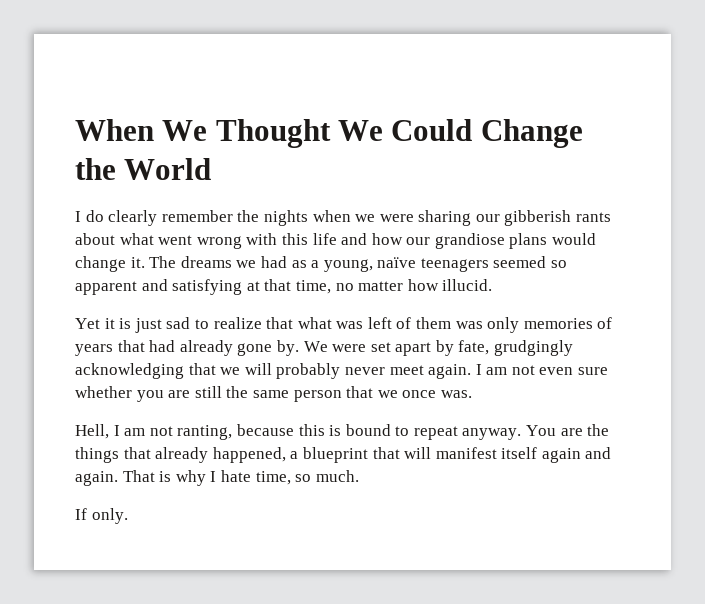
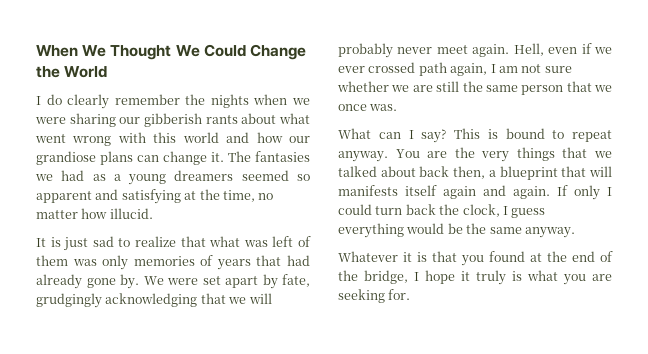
[312,233,337,245] life -> [182,132,219,143] world
[552,233,597,245] would -> [137,155,159,162] can
[180,256,232,268] dreams -> [255,151,310,162] fantasies
[323,257,489,272] young, naïve teenagers -> [128,170,234,185] young dreamers
[264,279,292,291] that -> [199,189,220,200] the
[75,318,115,329] Yet it -> [36,238,46,247] It
[475,364,574,375] I am not even -> [513,43,612,56] [338,62,542,76] Hell, even if we ever crossed path again, I am not
[136,390,164,402] you -> [391,85,410,92] we
[75,424,325,440] Hell, I am not ranting, because this -> [338,128,480,143] What can I say? This
(610, 430) none -> [481,151,510,162] very
[155,447,286,463] already happened, -> [594,151,612,158] [338,166,486,179] we talked about back then,
[435,447,497,459] manifest -> [338,185,398,196] manifests
[122,470,359,486] [75,508,128,524] That is why I hate time, so much. // If only. -> [557,185,612,200] [338,204,546,218] [338,223,575,238] [338,251,613,266] [338,270,612,285] [338,289,411,303] If only I could turn back the clock, I guess everything would be the same anyway. // Whatever it is that you found at the end of the bridge, I hope it truly is what you are seeking for.

